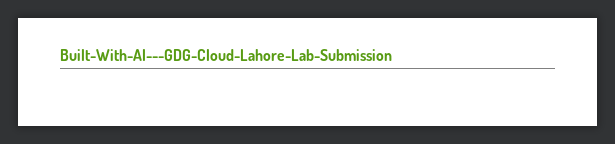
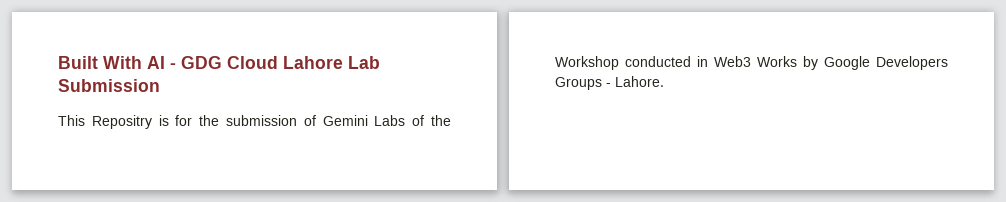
[60,49,392,61] Built-With-AI---GDG-Cloud-Lahore-Lab-Submission -> [58,56,380,69] [58,79,160,92] [58,115,452,129] [555,56,948,70] [555,76,664,90] Built With AI - GDG Cloud Lahore Lab Submission // This Repositry is for the submission of Gemini Labs of the Workshop conducted in Web3 Works by Google Developers Groups - Lahore.

